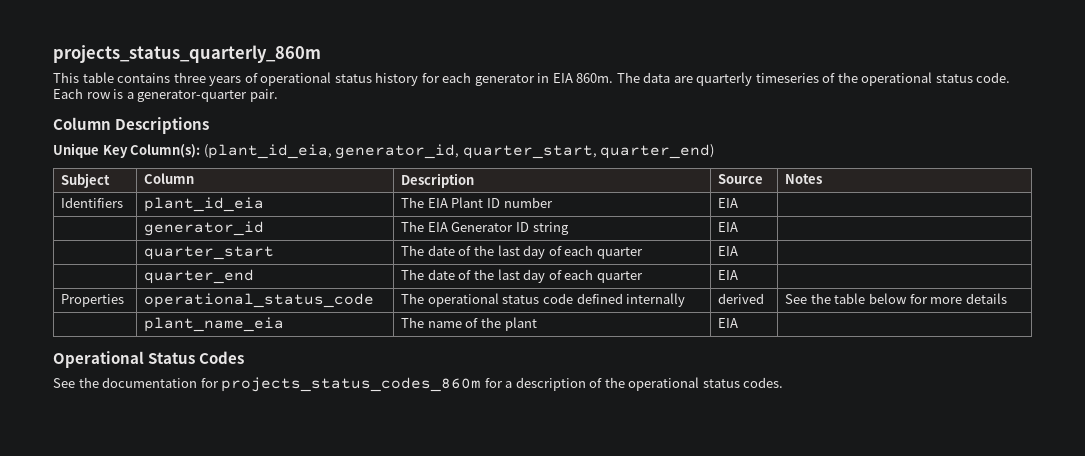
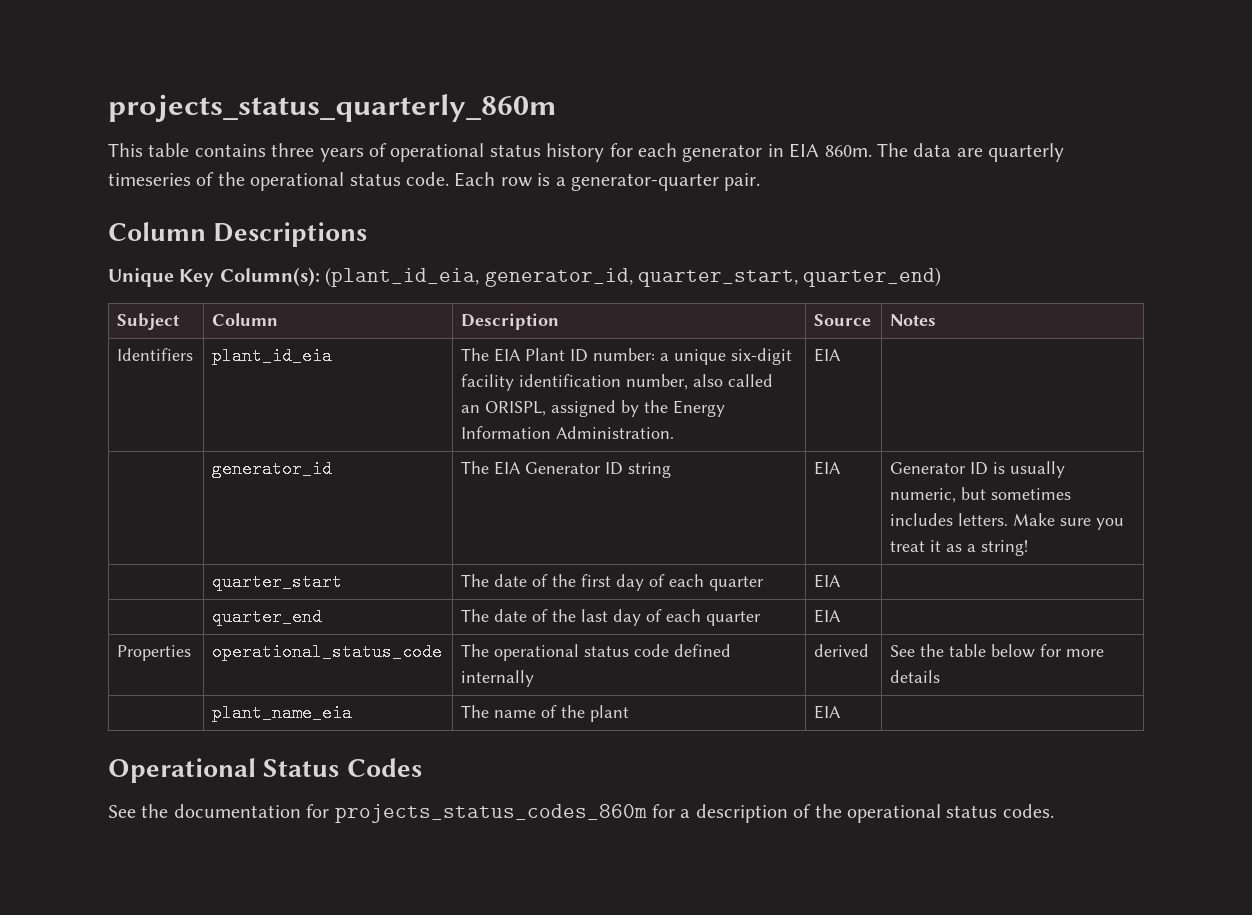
[503,197,553,208] number -> [593,348,793,365] [461,374,774,391] [461,400,726,417] [461,426,675,439] number: a unique six-digit facility identification number, also called an ORISPL, assigned by the Energy Information Administration.
(739, 227) none -> [890,461,1066,478] [890,487,1072,503] [890,513,1125,530] [890,540,1029,556] Generator ID is usually numeric, but sometimes includes letters. Make sure you treat it as a string!
[497,245,520,256] last -> [581,574,612,587] first

